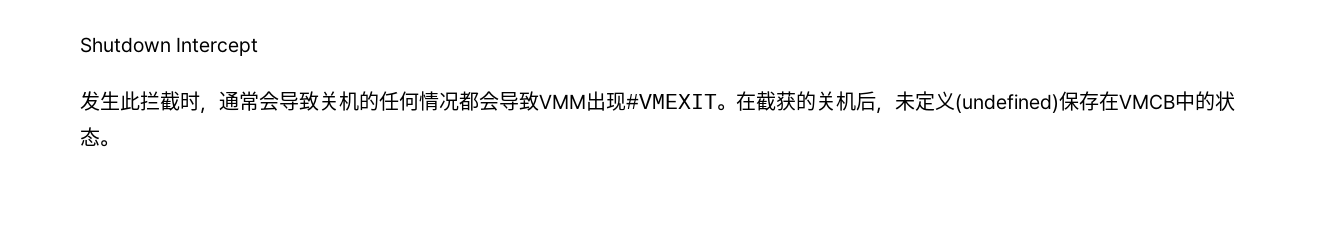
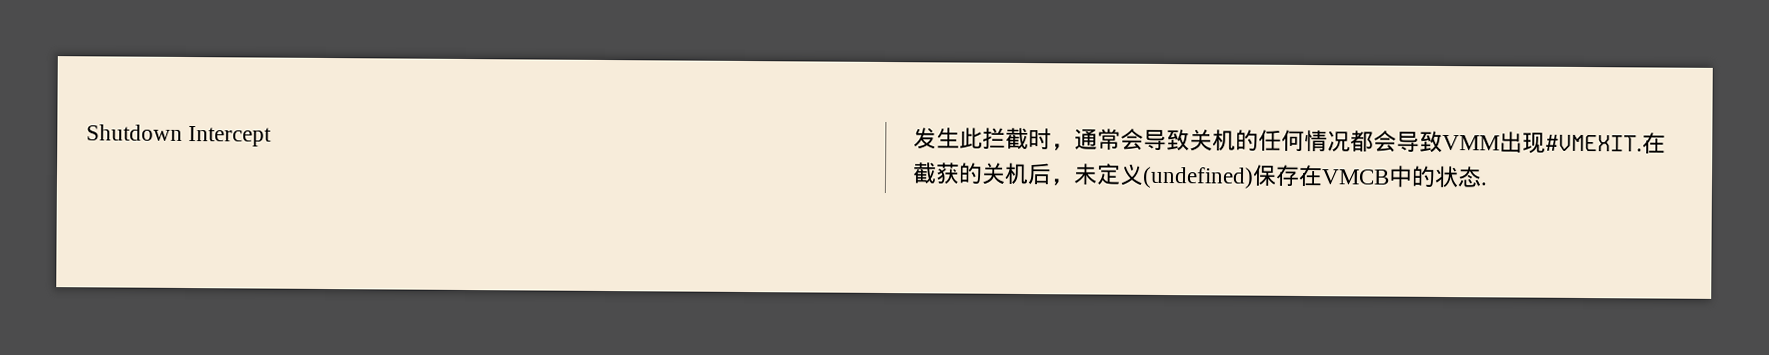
[626,94,736,111] #VMEXIT。 -> [1545,134,1643,152] #VMEXIT.
[100,140,119,147] 。 -> [1480,182,1487,186] .

